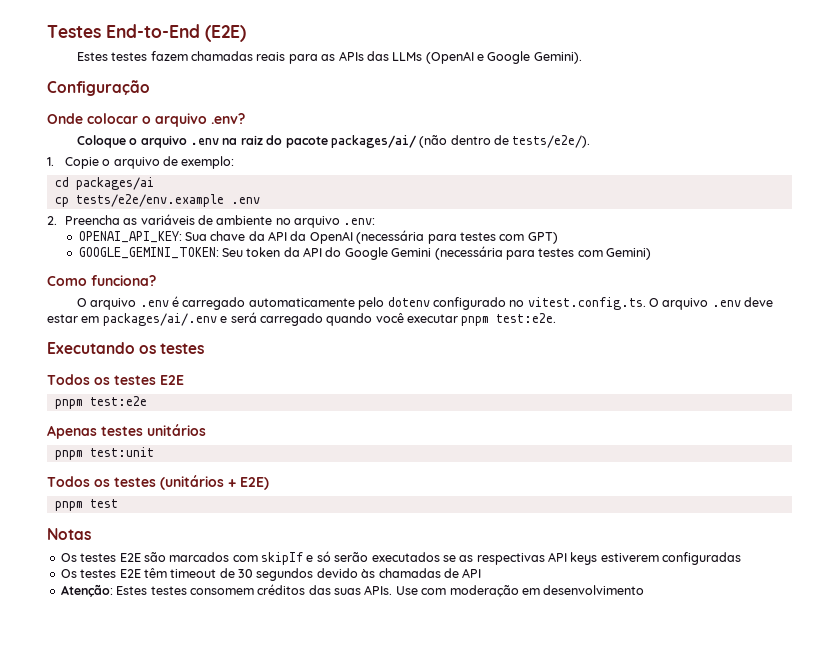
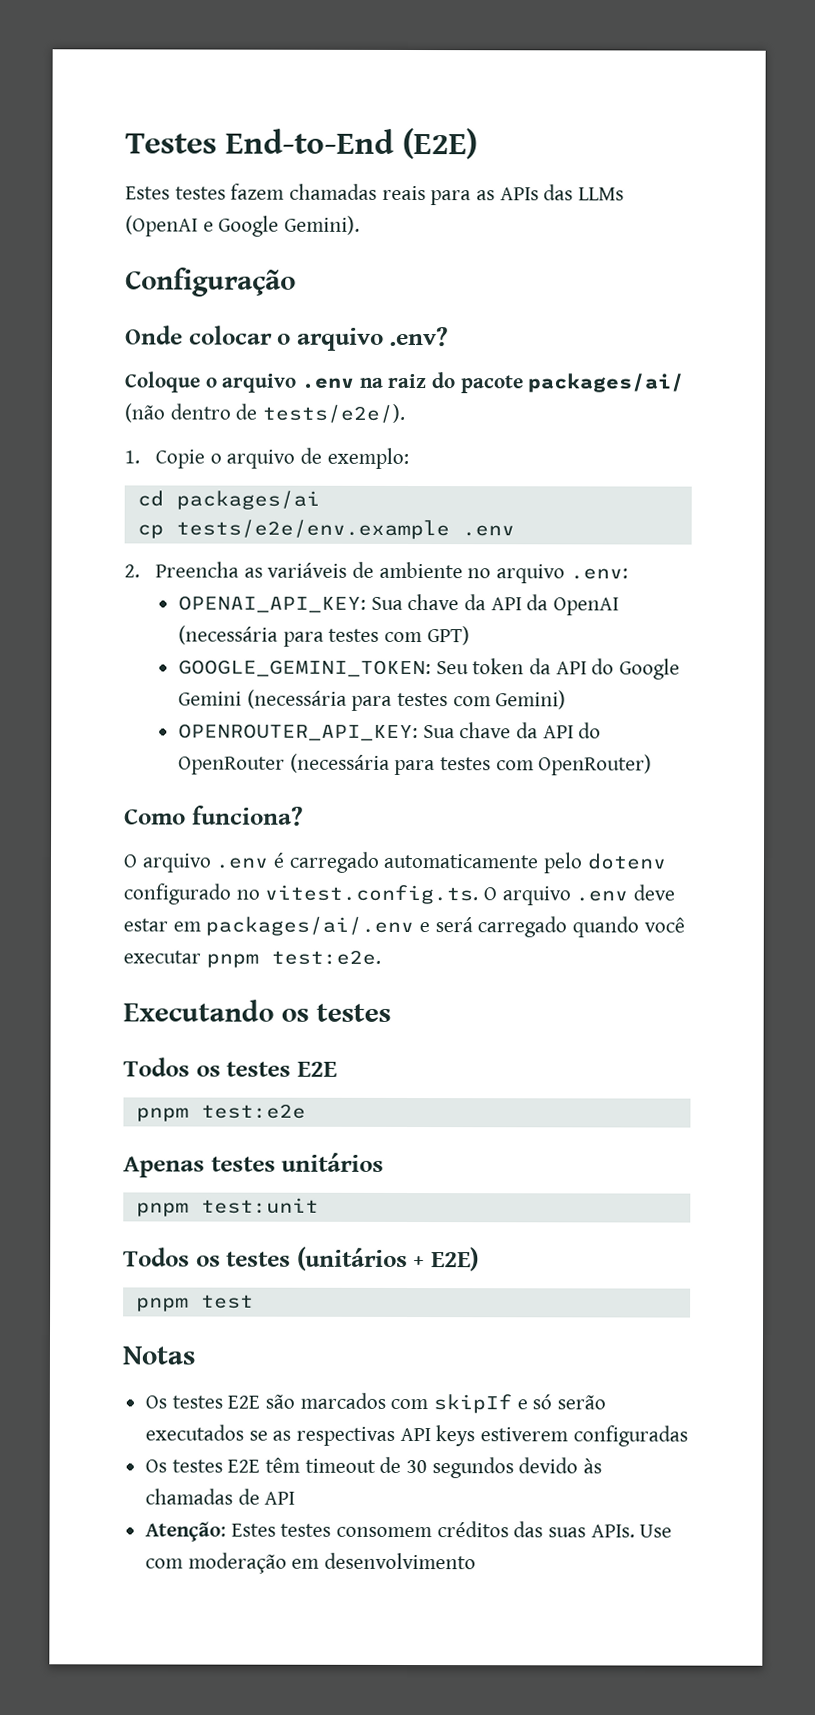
(652, 254) none -> [177,722,602,742] [177,753,653,776] // OPENROUTER_API_KEY: Sua chave da API do OpenRouter (necessária para testes com OpenRouter)

